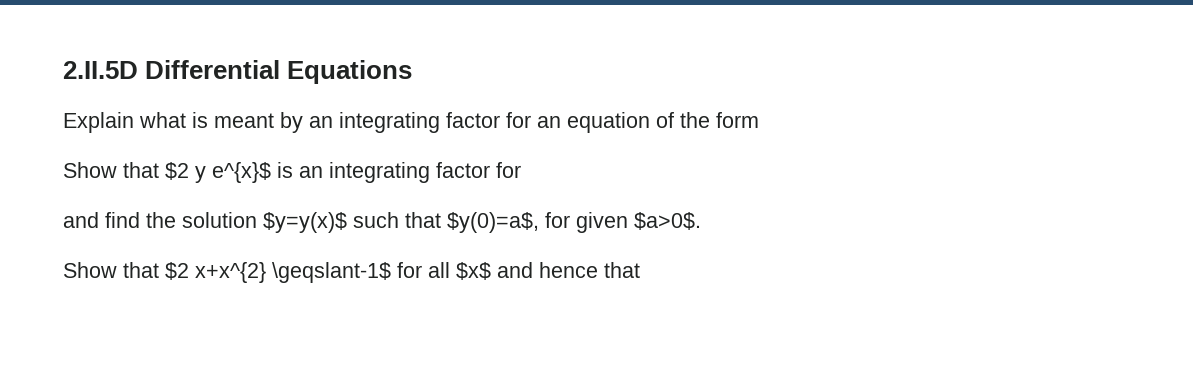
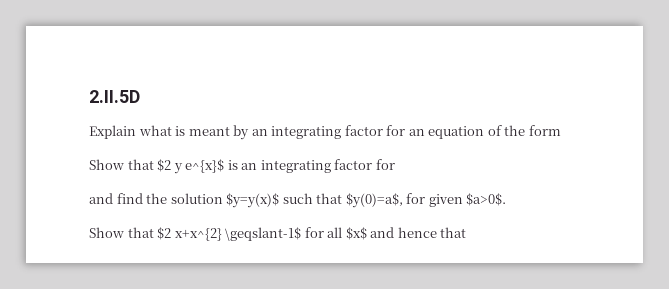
[145,60,413,84] Differential Equations -> (140, 96) none

